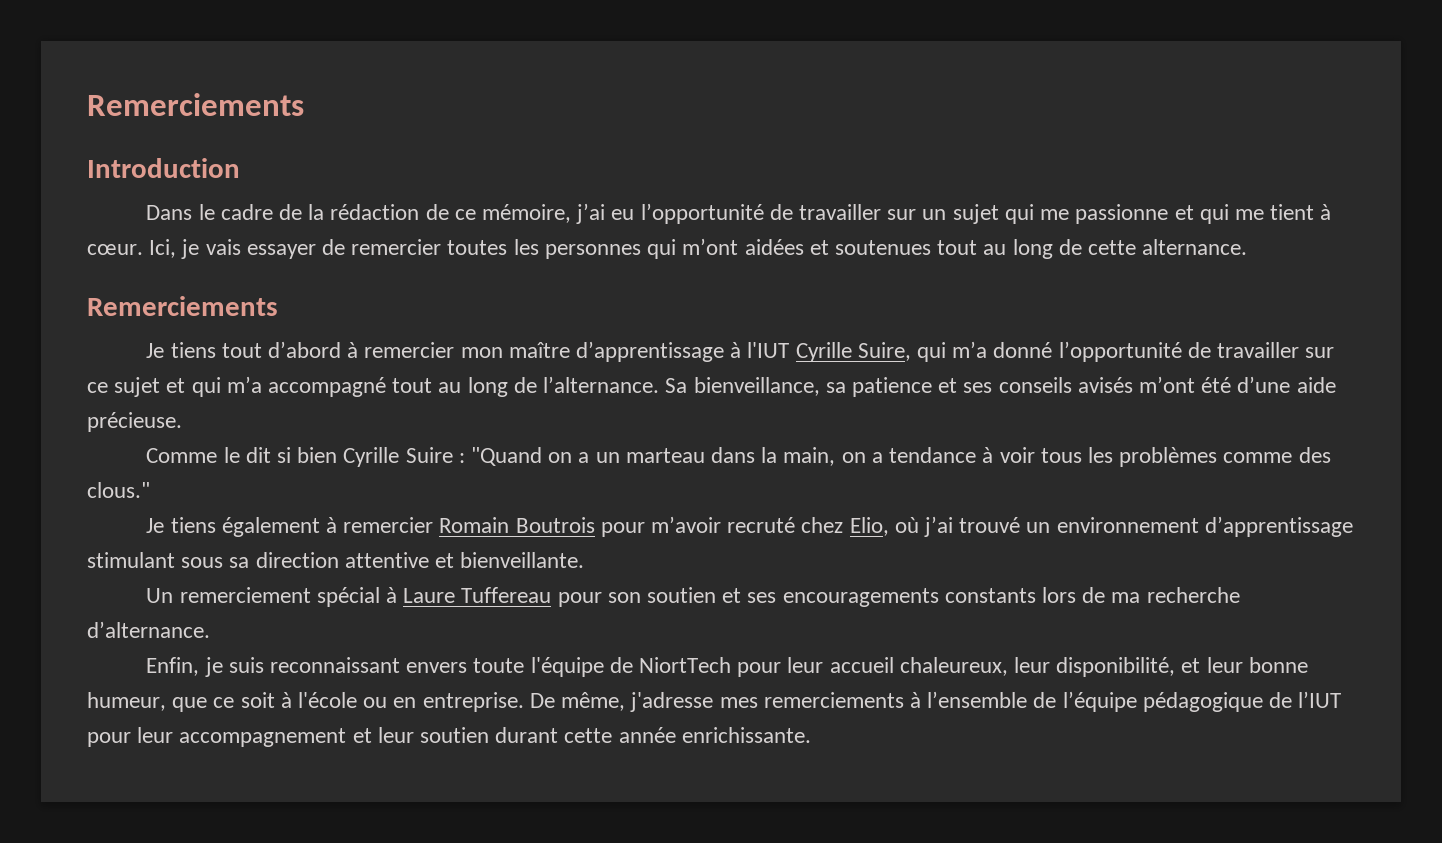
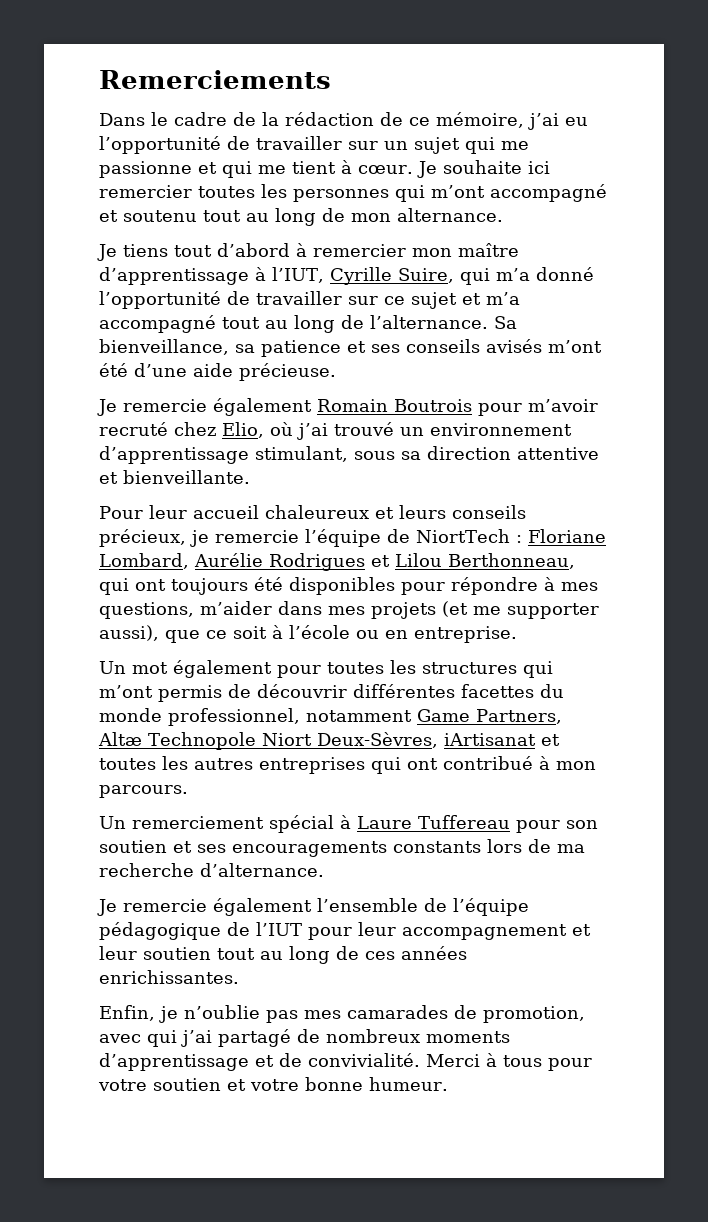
[87,93,304,116] [87,158,240,178] Remerciements // Introduction -> [99,70,331,89] Remerciements
[149,239,346,259] Ici, je vais essayer de -> [416,160,550,178] Je souhaite ici
[744,239,1136,259] aidées et soutenues tout au long de cette -> [490,184,607,202] [99,208,391,226] accompagné et soutenu tout au long de mon
[87,296,278,316] // Remerciements -> (503, 215) none
[747,342,790,358] l'IUT -> [272,267,324,283] l’IUT,
[191,377,221,397] qui -> (481, 299) none
[146,447,1331,467] [87,482,150,498] [146,517,434,537] Comme le dit si bien Cyrille Suire : "Quand on a un marteau dans la main, on a tendance à voir tous les problèmes comme des clous." // Je tiens également à remercier -> [97,398,312,416] Je remercie également
[87,552,175,568] stimulant -> [255,446,348,462] stimulant,
(585, 560) none -> [99,505,526,519] [99,529,606,547] [99,553,575,571] [99,577,598,595] [99,601,599,619] [99,625,517,643] [99,660,553,678] [99,684,564,702] [99,708,562,726] [98,732,560,750] [99,756,596,774] [99,785,188,798] // Pour leur accueil chaleureux et leurs conseils précieux, je remercie l’équipe de NiortTech : Floriane Lombard, Aurélie Rodrigues et Lilou Berthonneau, qui ont toujours été disponibles pour répondre à mes questions, m’aider dans mes projets (et me supporter aussi), que ce soit à l’école ou en entreprise. // Un mot également pour toutes les structures qui m’ont permis de découvrir différentes facettes du monde professionnel, notamment Game Partners, Altæ Technopole Niort Deux-Sèvres, iArtisanat et toutes les autres entreprises qui ont contribué à mon parcours.
[146,657,1308,677] [87,692,921,712] Enfin, je suis reconnaissant envers toute l'équipe de NiortTech pour leur accueil chaleureux, leur disponibilité, et leur bonne humeur, que ce soit à l'école ou en entreprise. De même, j'adresse mes remerciements à -> [97,898,312,916] Je remercie également
[495,727,811,743] durant cette année enrichissante. -> [217,946,467,964] [99,970,239,984] [99,1005,585,1023] [99,1029,510,1047] [99,1053,592,1071] [98,1077,448,1091] tout au long de ces années enrichissantes. // Enfin, je n’oublie pas mes camarades de promotion, avec qui j’ai partagé de nombreux moments d’apprentissage et de convivialité. Merci à tous pour votre soutien et votre bonne humeur.

